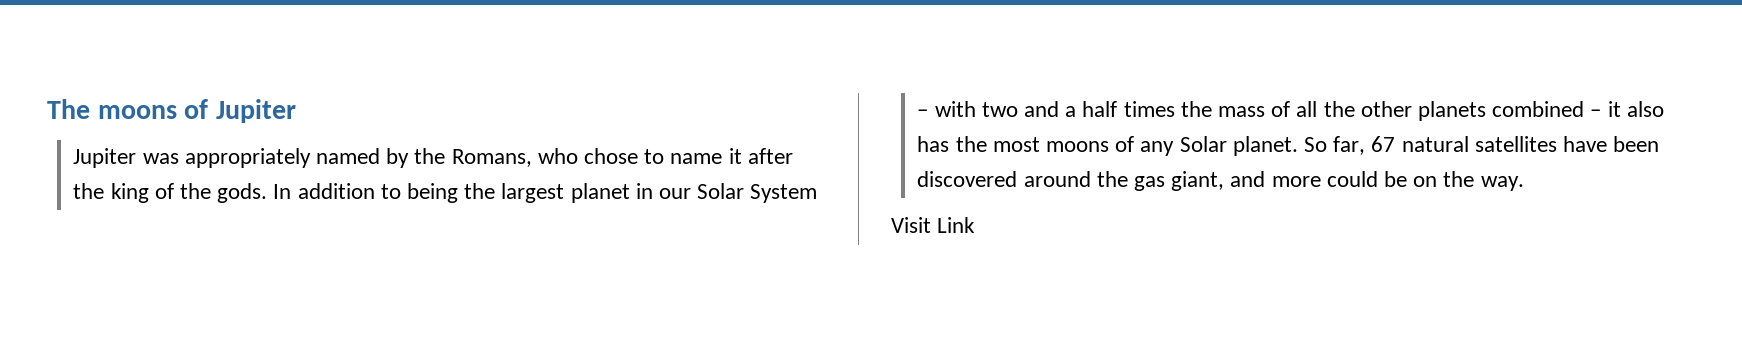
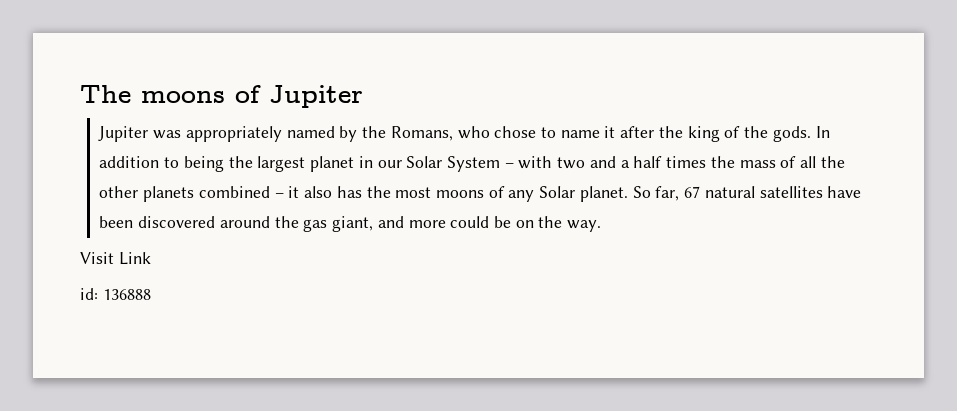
(976, 225) none -> [80,288,151,300] // id: 136888

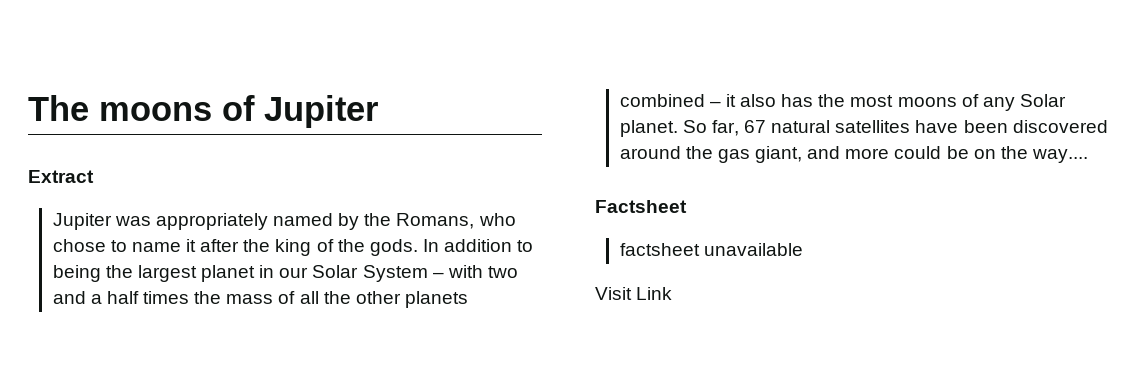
(363, 96) none -> [28,170,94,183] // Extract
[567,220,602,232] way. -> [1031,149,1088,163] [595,200,687,213] [619,243,803,256] way.... // Factsheet // factsheet unavailable
[80,288,151,300] // id: 136888 -> (673, 293) none

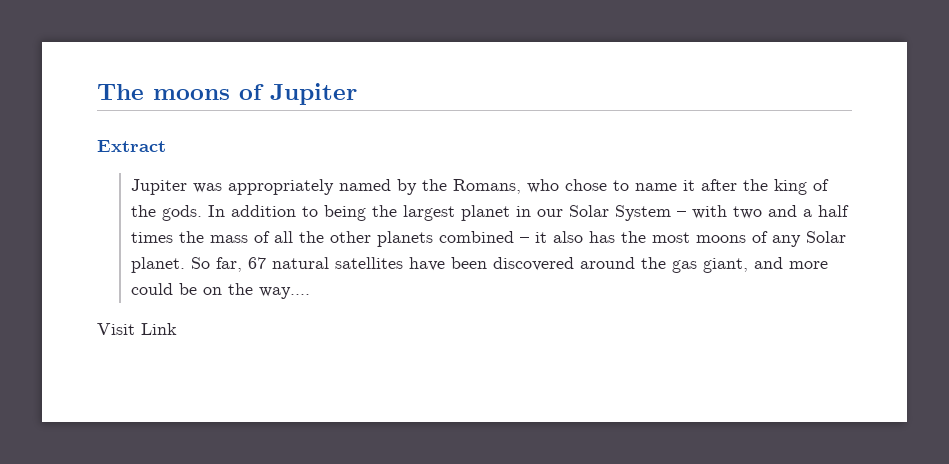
[595,200,687,213] [619,243,803,256] // Factsheet // factsheet unavailable -> (311, 293) none

